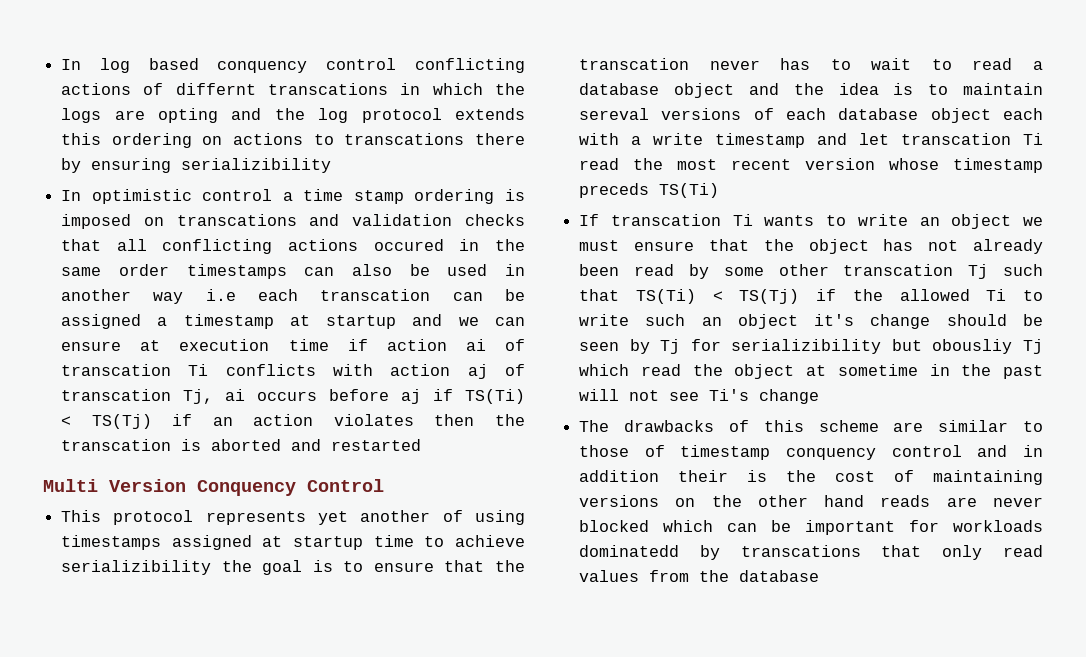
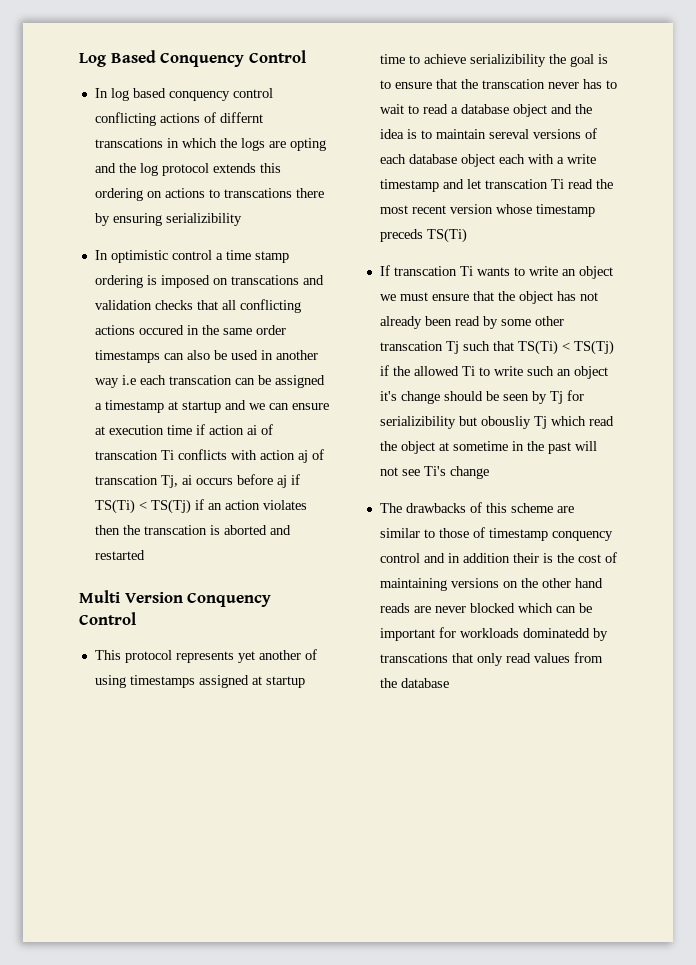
(61, 64) none -> [79,50,306,67] Log Based Conquency Control //

